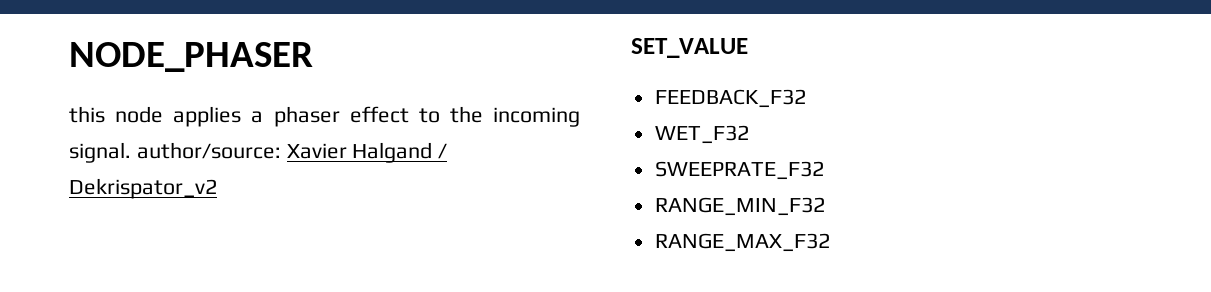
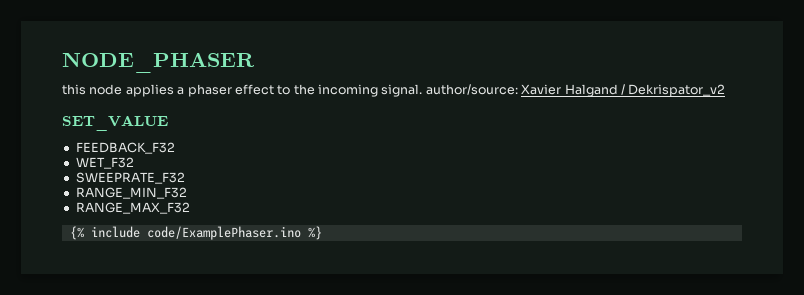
(830, 242) none -> [69,226,322,240] // {% include code/ExamplePhaser.ino %}

